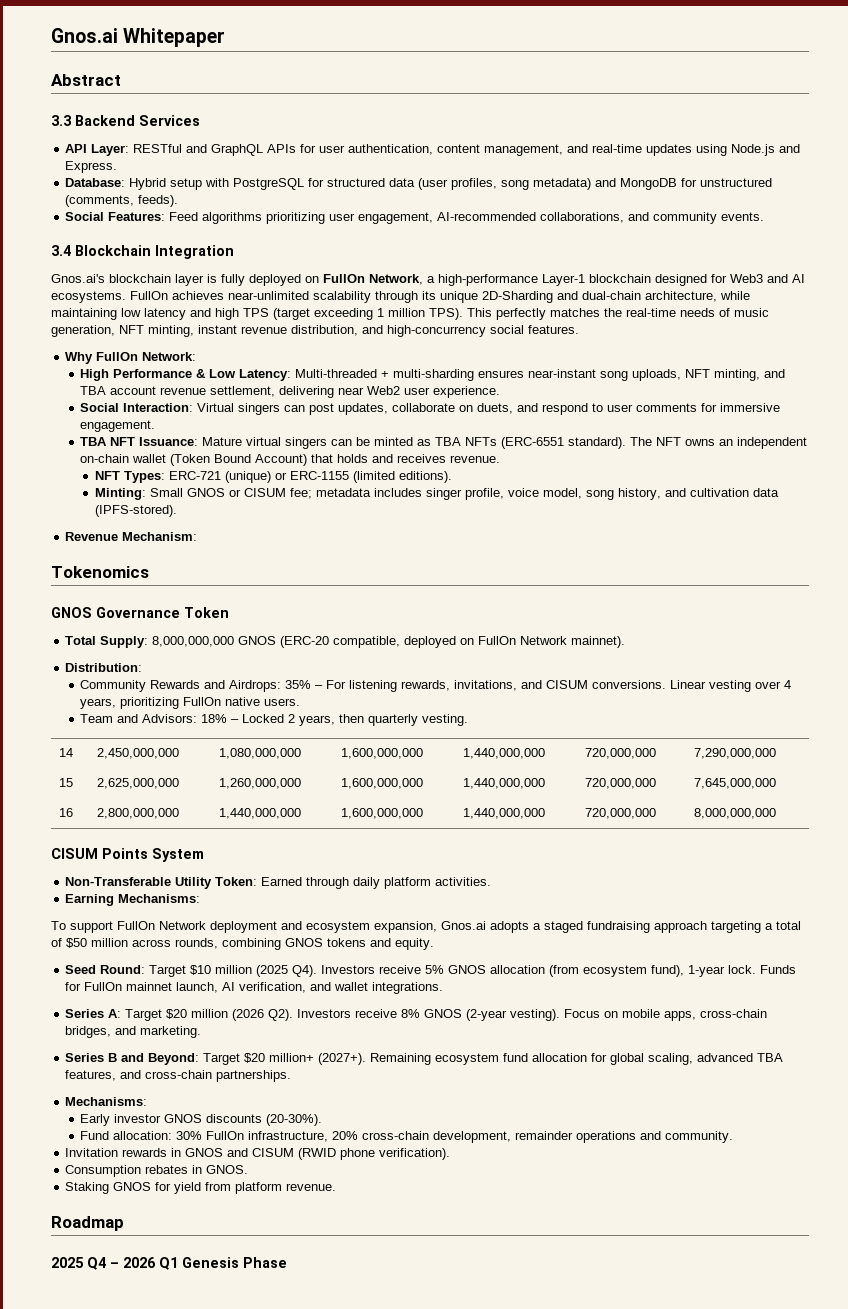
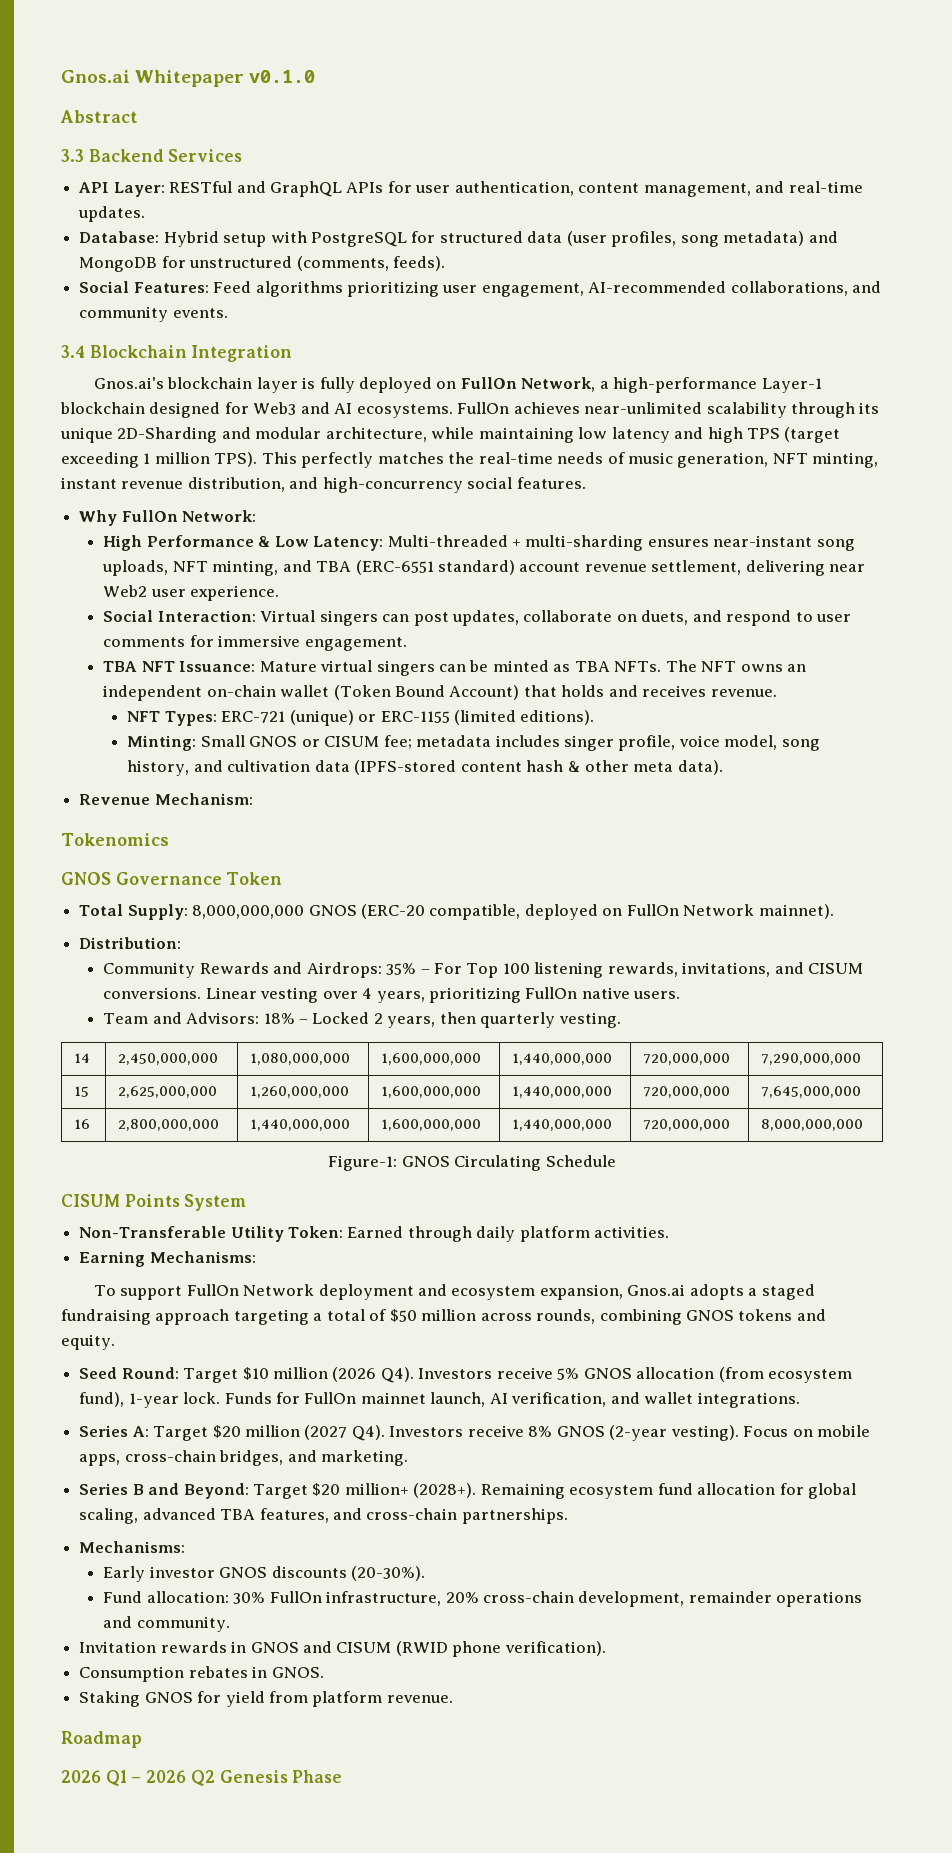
(226, 37) none -> [249,70,316,83] v0.1.0
[646,144,801,156] [65,161,118,173] updates using Node.js and Express. -> [78,206,146,222] updates.
[582,291,641,300] dual-chain -> [255,427,322,439] modular
(107, 390) none -> [355,560,515,575] (ERC-6551 standard)
[465,437,627,449] NFTs (ERC-6551 standard). -> [614,661,662,672] NFTs.
[95,505,178,517] (IPFS-stored). -> [354,760,723,775] (IPFS-stored content hash & other meta data).
(347, 684) none -> [466,963,530,978] Top 100
(777, 813) none -> [328,1155,616,1171] // Figure-1: GNOS Circulating Schedule
[256,965,289,977] (2025 -> [332,1367,377,1382] (2026
[232,1009,294,1021] (2026 Q2). -> [304,1425,385,1441] (2027 Q4).
[318,1053,367,1065] (2027+). -> [413,1483,477,1498] (2028+).
[51,1257,106,1270] 2025 Q4 -> [61,1770,127,1786] 2026 Q1
[159,1257,178,1270] Q1 -> [190,1770,215,1786] Q2

